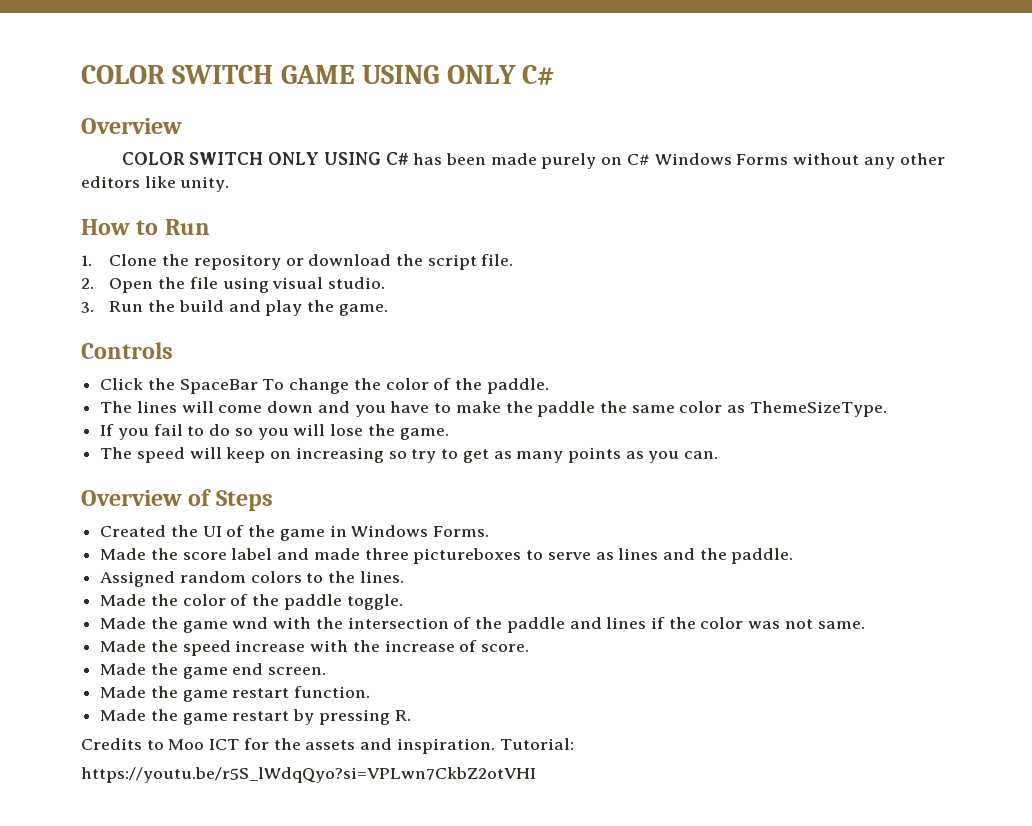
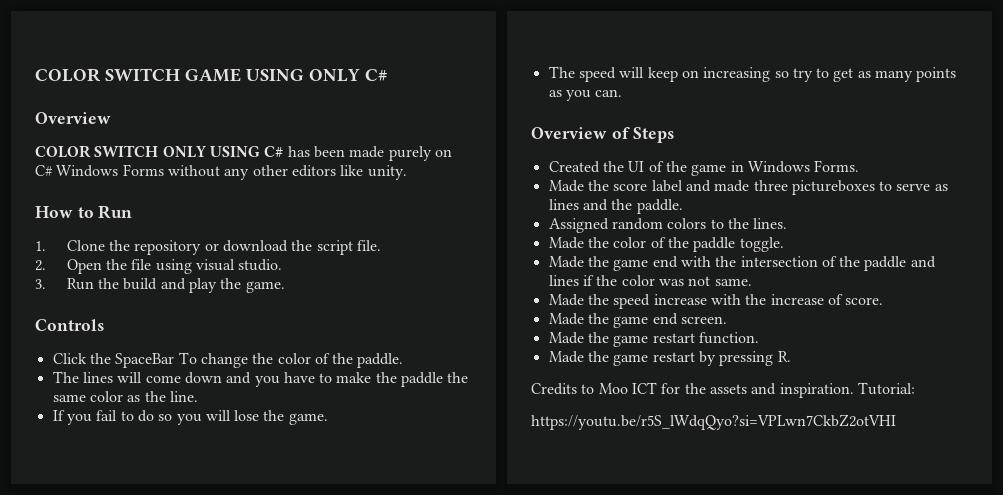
[749,401,887,417] ThemeSizeType. -> [144,391,198,402] the line.
[232,617,269,629] wnd -> [652,256,678,268] end

